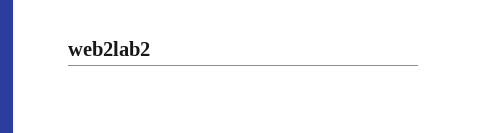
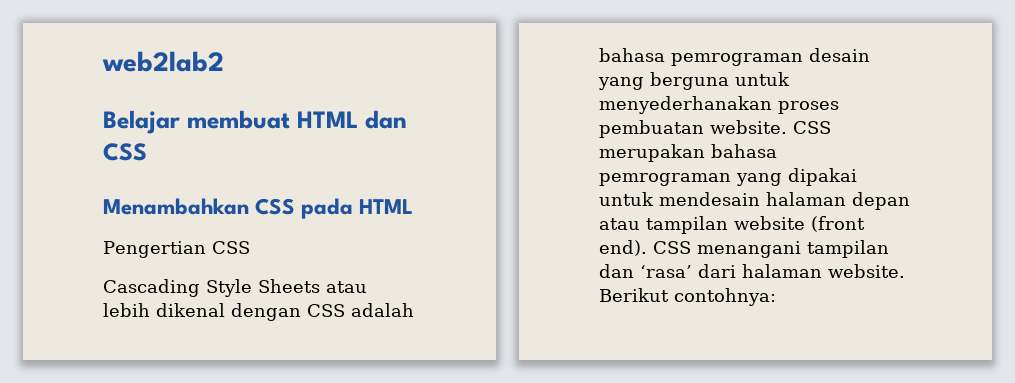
(150, 48) none -> [103,110,407,134] [103,143,147,161] [103,198,414,219] [103,241,250,258] [103,279,367,297] [103,303,414,321] [599,48,870,66] [598,72,790,90] [599,96,839,114] [599,120,831,138] [599,144,777,162] [599,168,857,186] [599,192,910,210] [599,216,865,234] [599,240,889,258] [599,264,905,278] [599,288,776,306] // Belajar membuat HTML dan CSS // Menambahkan CSS pada HTML // Pengertian CSS // Cascading Style Sheets atau lebih dikenal dengan CSS adalah bahasa pemrograman desain yang berguna untuk menyederhanakan proses pembuatan website. CSS merupakan bahasa pemrograman yang dipakai untuk mendesain halaman depan atau tampilan website (front end). CSS menangani tampilan dan ‘rasa’ dari halaman website. Berikut contohnya:

